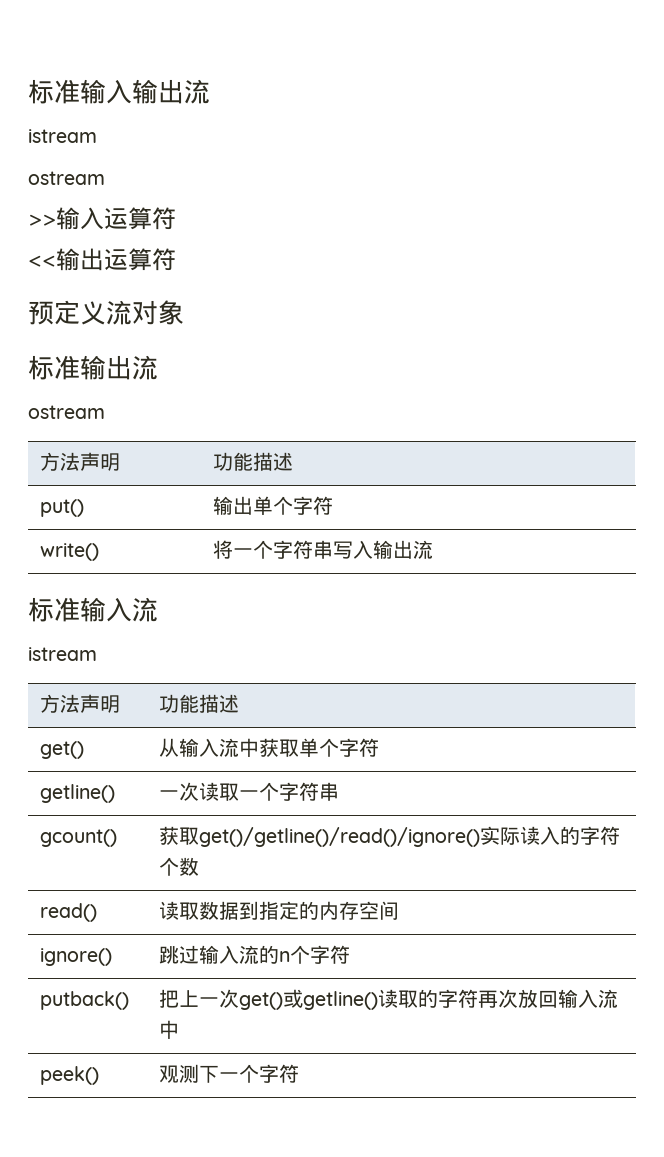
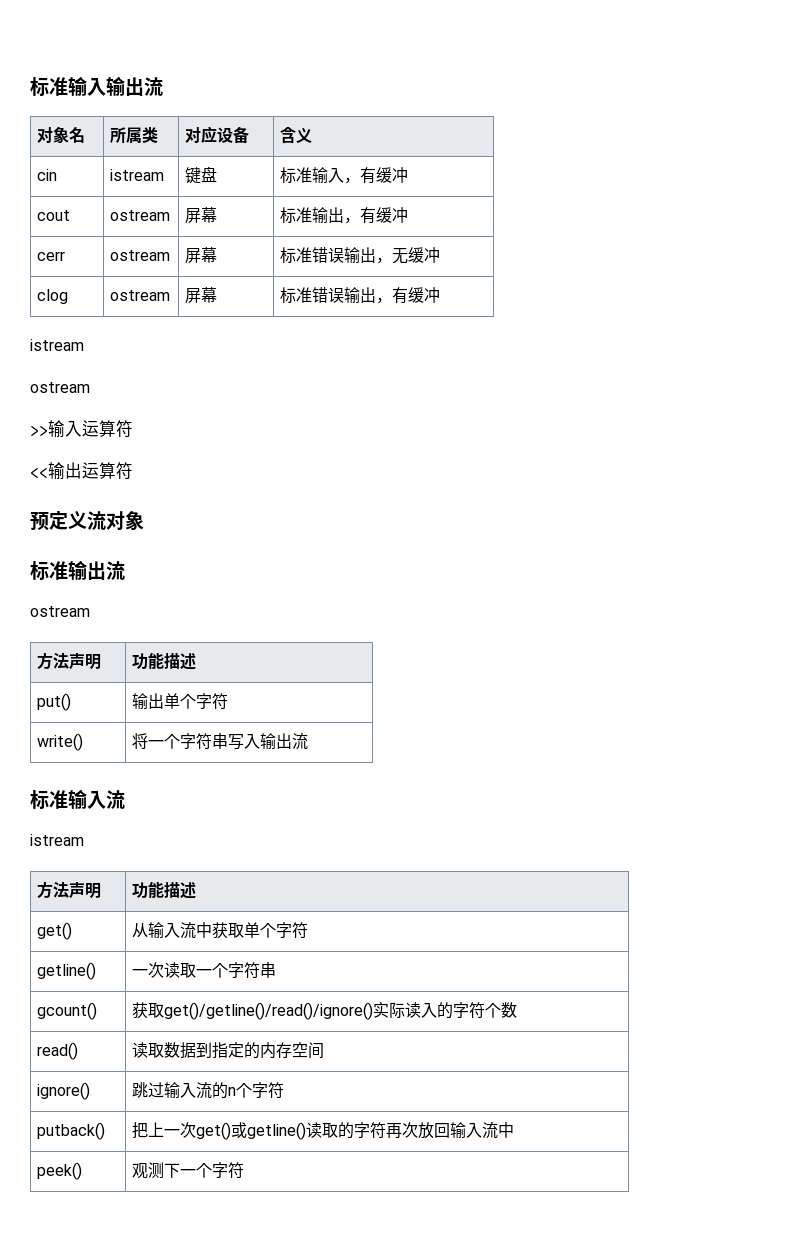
(210, 91) none -> [36,126,85,143] [109,127,158,144] [184,126,249,144] [279,126,312,144] [36,169,57,181] [109,169,164,181] [184,166,217,184] [279,167,408,184] [36,210,70,221] [109,210,170,221] [184,207,217,223] [279,207,408,224] [36,252,65,261] [109,250,170,261] [184,247,217,263] [279,247,440,264] [36,289,68,304] [109,290,170,301] [184,287,217,303] [279,287,440,304] // 对象名 | 所属类 | 对应设备 | 含义 // cin | istream | 键盘 | 标准输入，有缓冲 // cout | ostream | 屏幕 | 标准输出，有缓冲 // cerr | ostream | 屏幕 | 标准错误输出，无缓冲 // clog | ostream | 屏幕 | 标准错误输出，有缓冲

